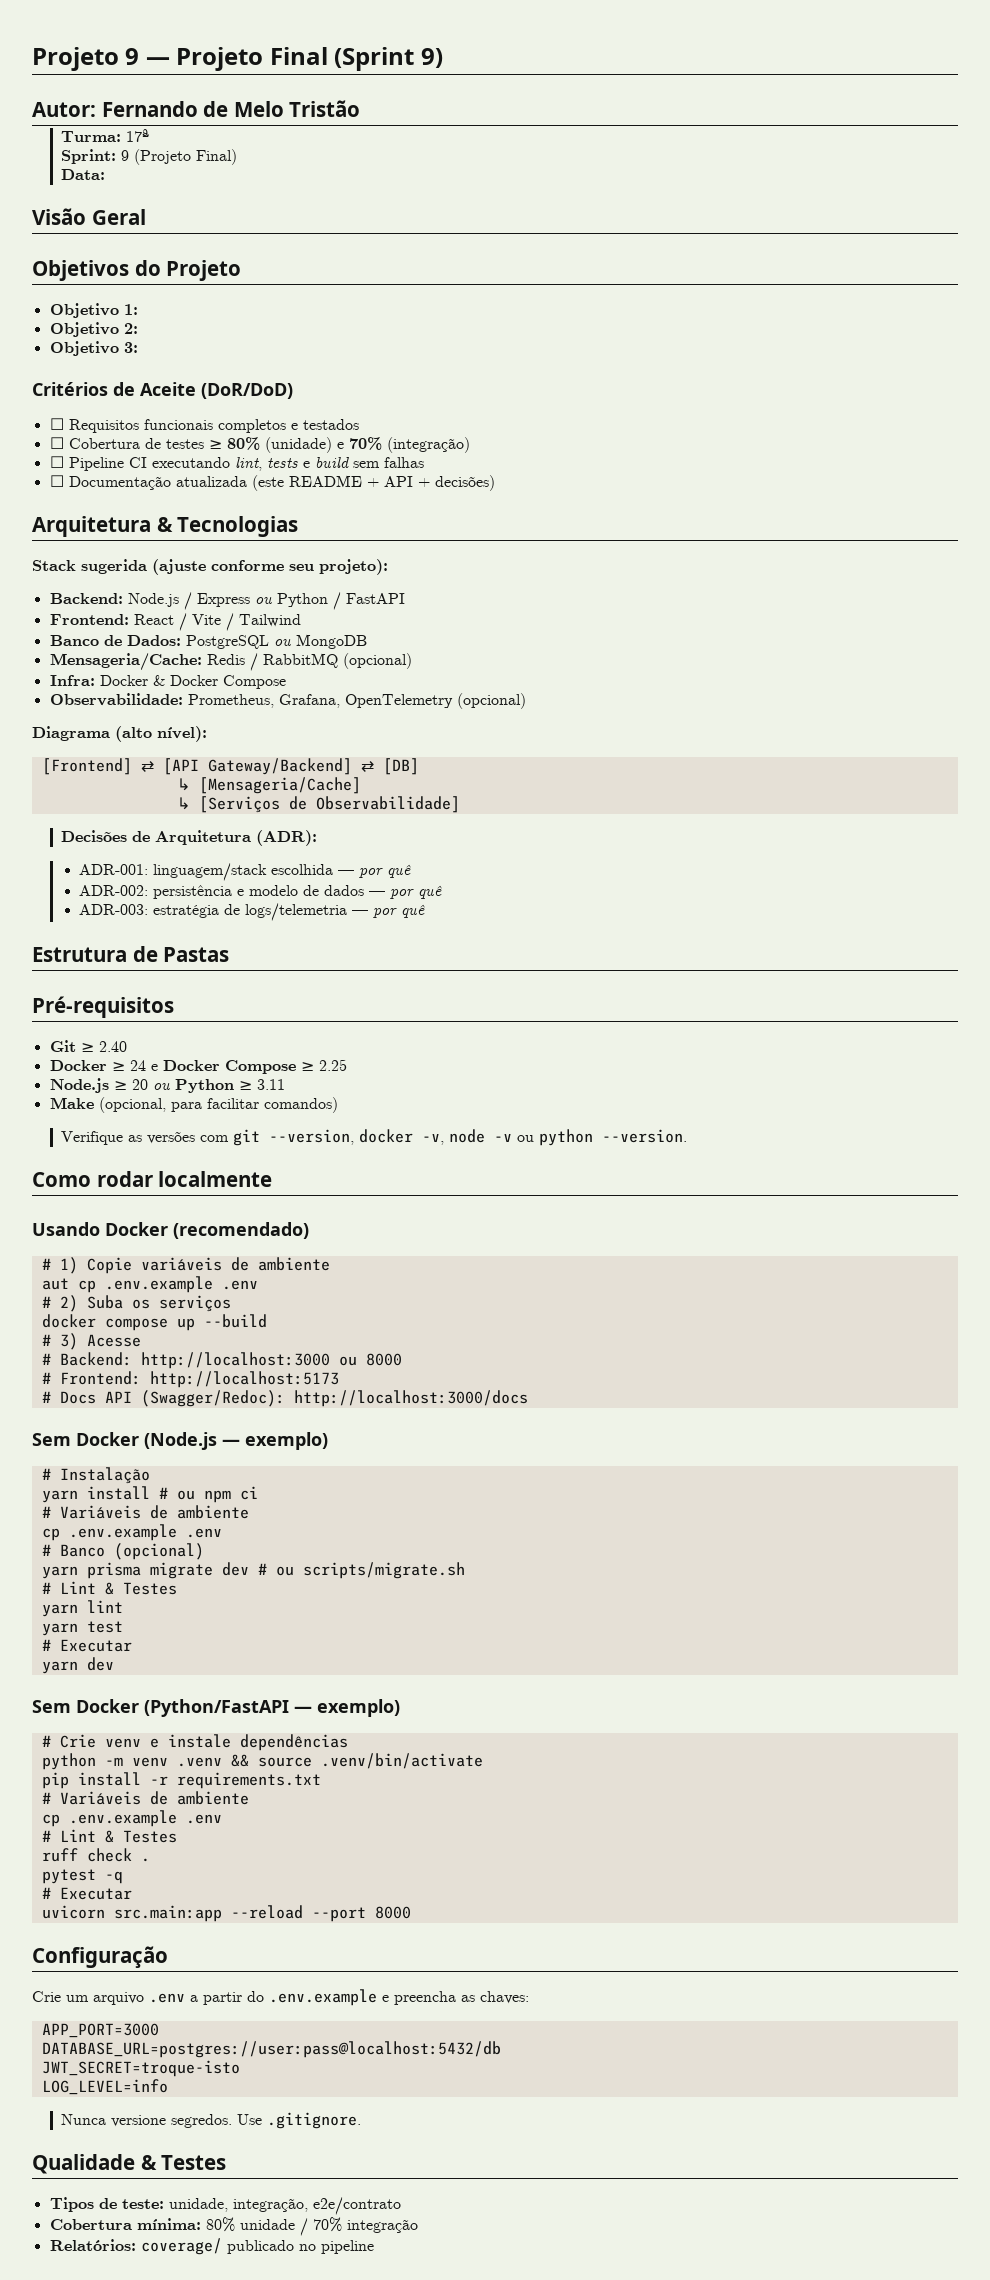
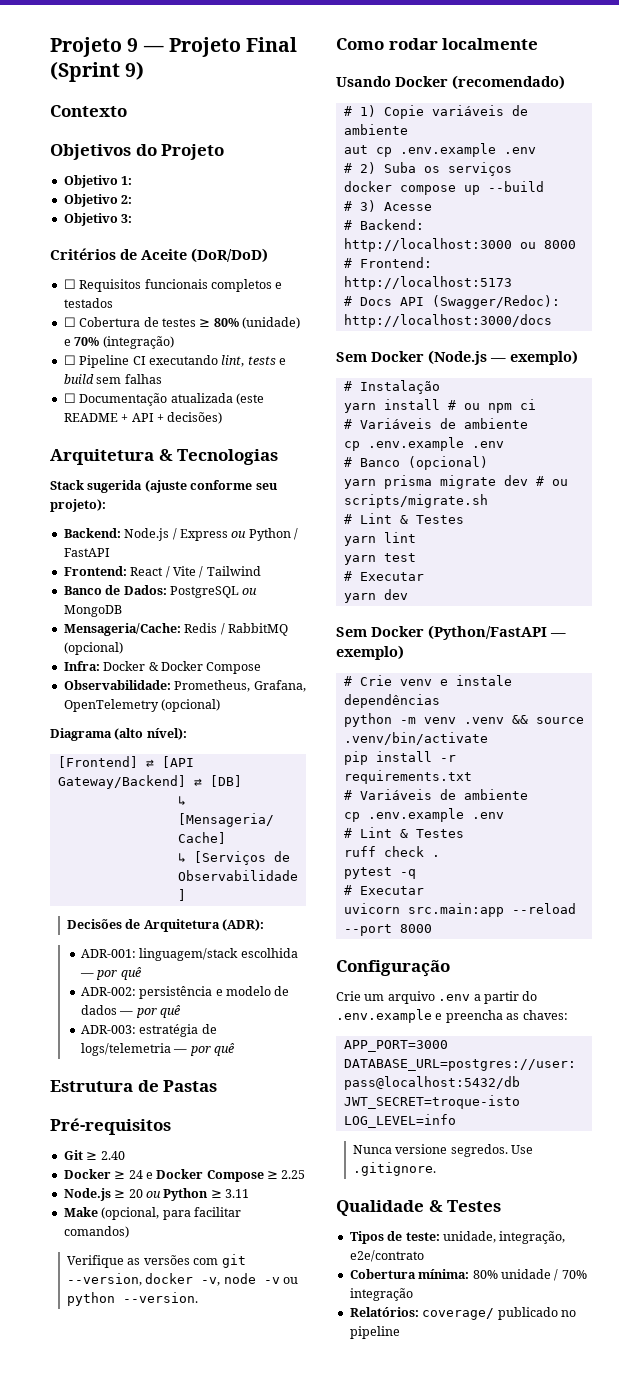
[32,100,361,117] [61,129,151,142] [61,149,238,165] [61,169,106,180] [32,208,146,225] Autor: Fernando de Melo Tristão // Turma: 17ª // Sprint: 9 (Projeto Final) // Data: // Visão Geral -> [50,105,127,117] Contexto

